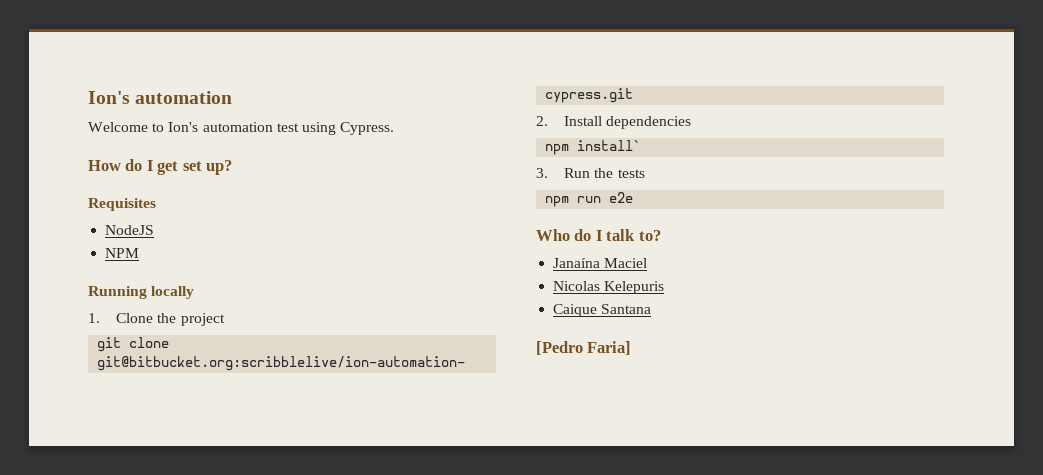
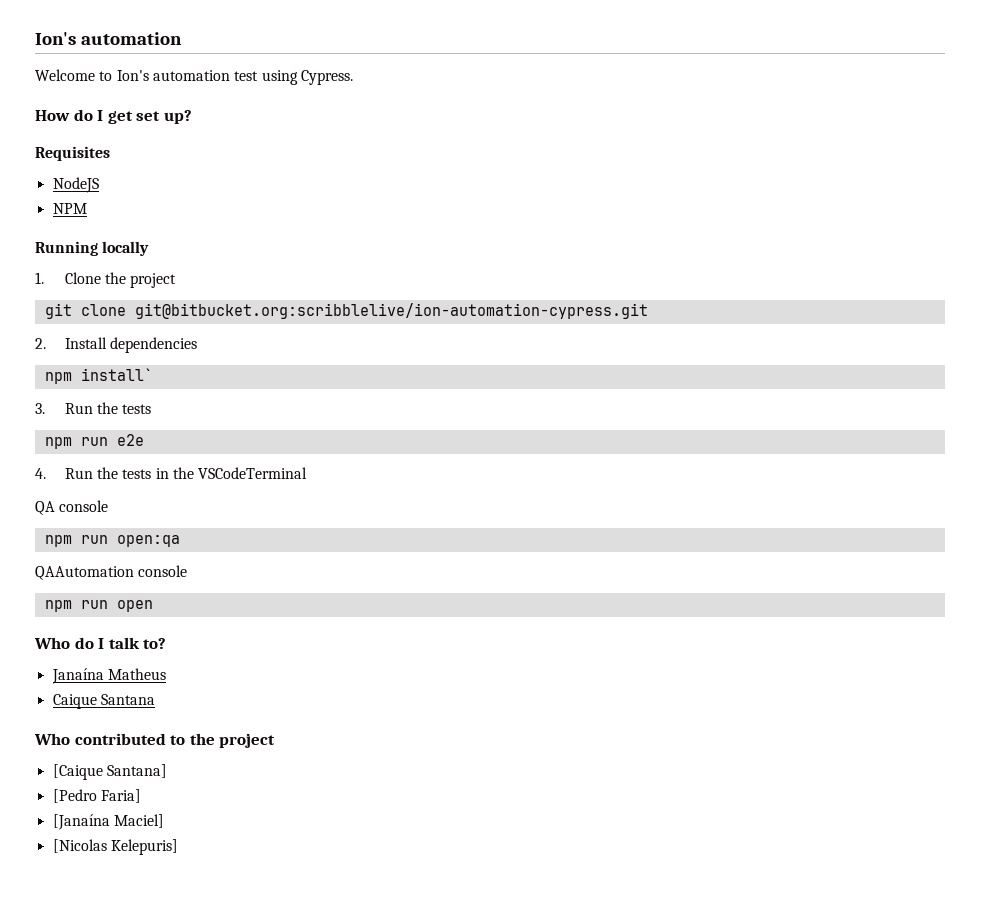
(634, 197) none -> [35,467,308,479] [35,500,109,515] [44,535,180,547] [35,565,188,580] [44,600,153,612] // 4. Run the tests in the VSCodeTerminal // QA console // npm run open:qa // QAAutomation console // npm run open
[604,258,648,268] [553,281,665,294] Maciel // Nicolas Kelepuris -> [107,668,166,680] Matheus
[536,341,632,355] [Pedro Faria] -> [34,733,276,748] [52,764,167,780] [52,789,141,803] [52,814,164,830] [52,839,178,855] Who contributed to the project // [Caique Santana] // [Pedro Faria] // [Janaína Maciel] // [Nicolas Kelepuris]

